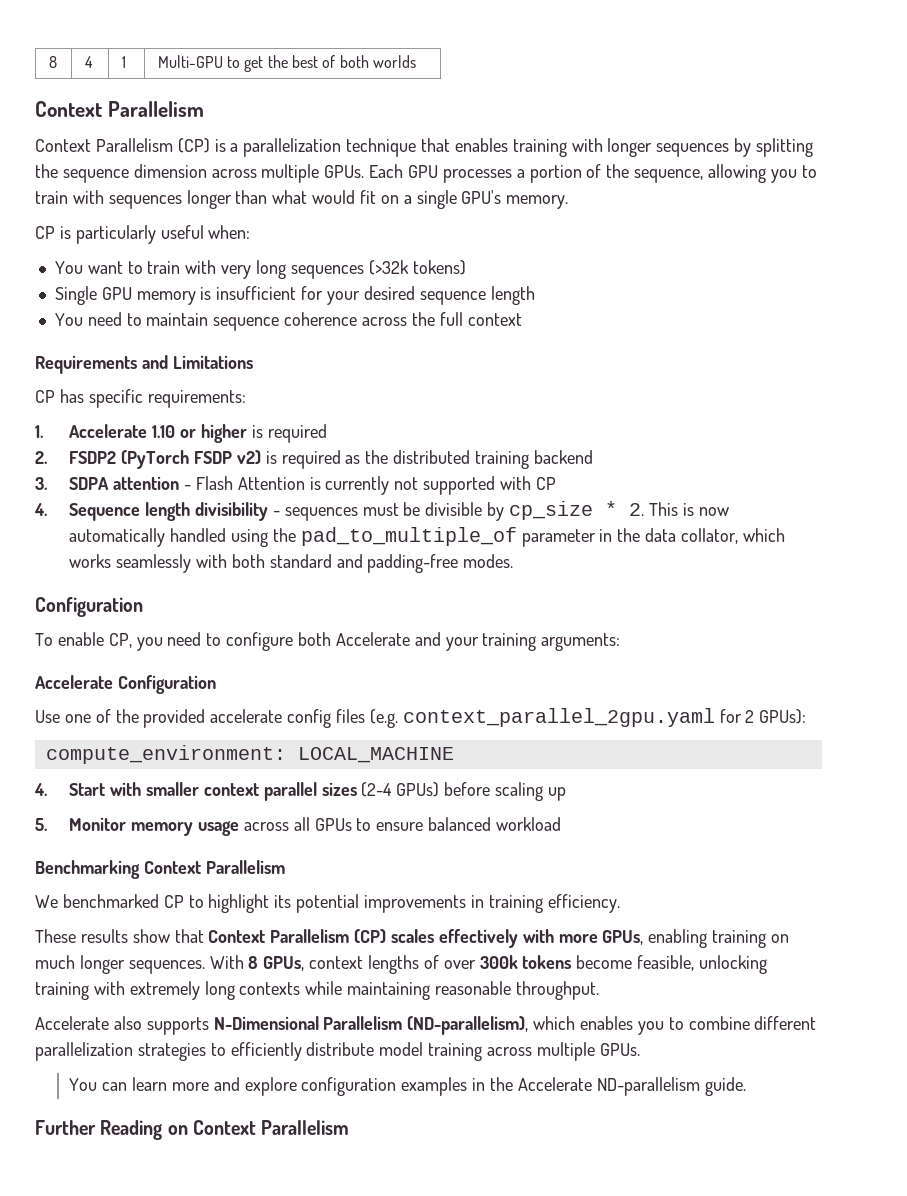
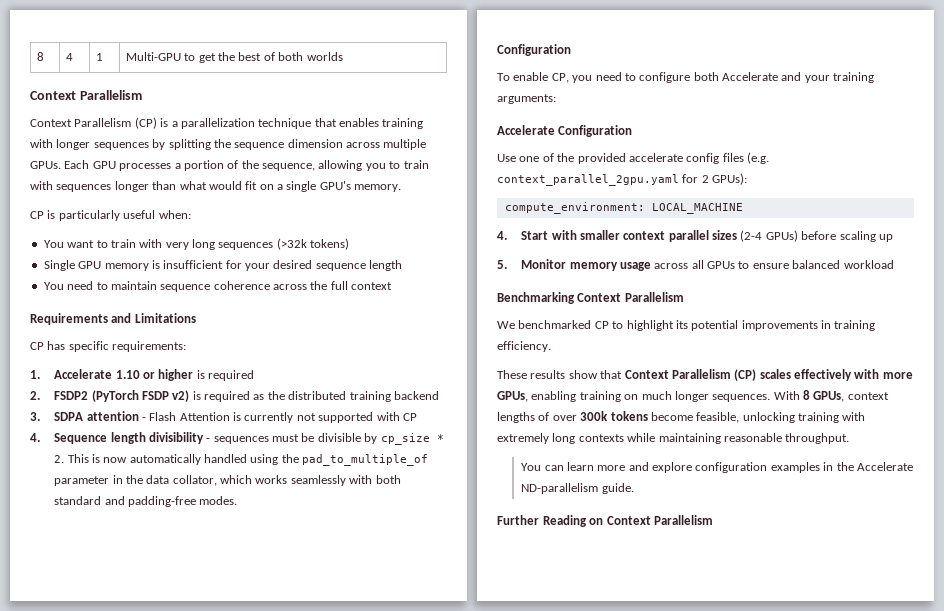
[35,1016,817,1035] [35,1042,640,1061] // Accelerate also supports N-Dimensional Parallelism (ND-parallelism), which enables you to combine different parallelization strategies to efficiently distribute model training across multiple GPUs. -> (850, 438) none

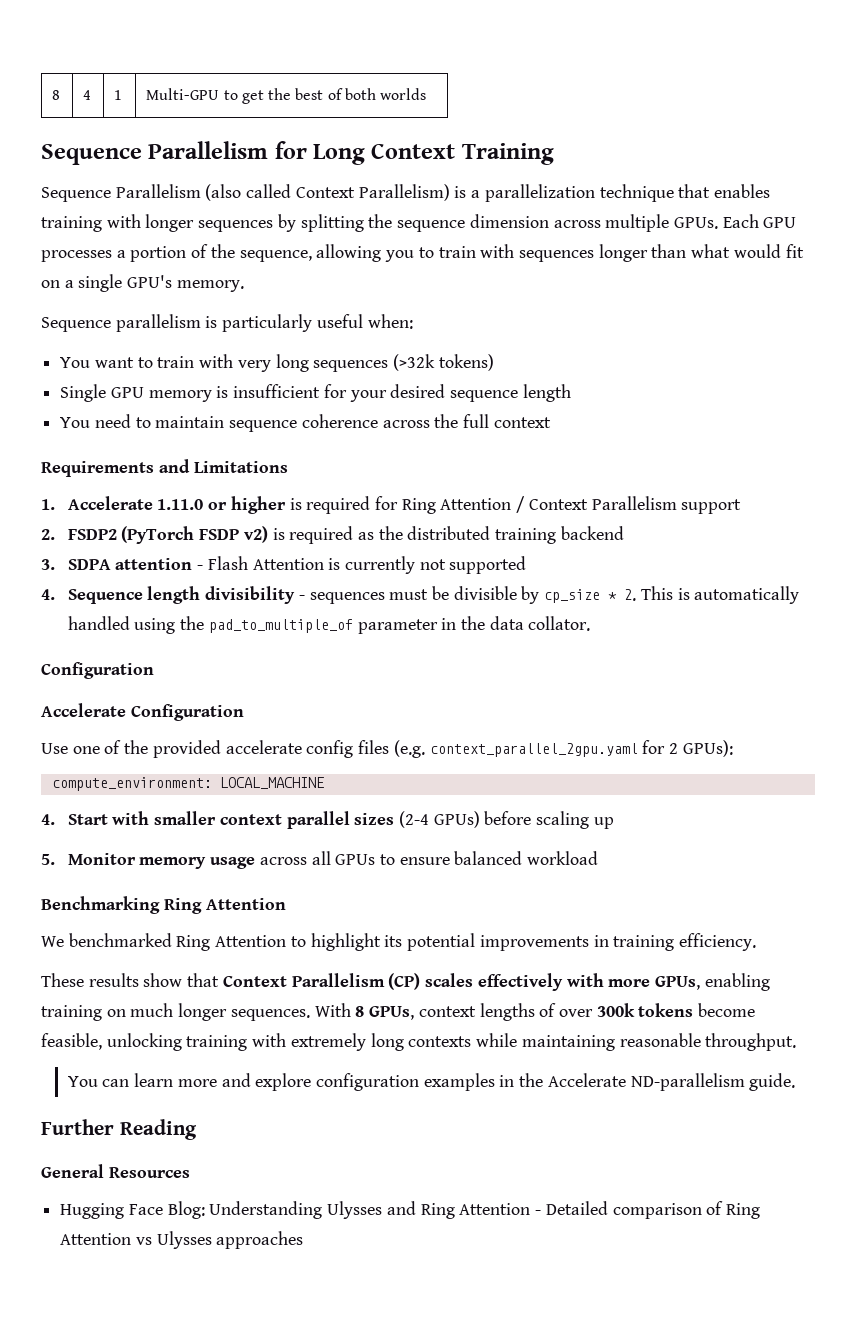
[30,90,142,100] [30,117,157,129] Context Parallelism // Context Parallelism (CP) -> [41,141,554,165] [41,184,450,202] Sequence Parallelism for Long Context Training // Sequence Parallelism (also called Context Parallelism)
[30,211,44,219] CP -> [41,314,201,332] Sequence parallelism
[30,341,187,352] // CP has specific requirements: -> (288, 467) none
[115,370,140,379] 1.10 -> [157,499,204,510] 1.11.0
(255, 375) none -> [375,496,742,514] for Ring Attention / Context Parallelism support
[376,412,417,421] with CP -> (527, 565) none
[103,457,128,463] now -> (690, 594) none
[172,475,401,486] [54,496,238,507] [497,44,571,56] [497,72,875,83] [497,94,556,104] collator, which works seamlessly with both standard and padding-free modes. // Configuration // To enable CP, you need to configure both Accelerate and your training arguments: -> [528,616,591,631] [41,662,154,679] collator. // Configuration
[577,292,684,302] Context Parallelism -> [164,898,286,914] Ring Attention
[594,321,609,329] CP -> [176,935,287,951] Ring Attention
[589,515,714,525] on Context Parallelism -> [41,1164,190,1178] [60,1201,760,1219] [60,1231,304,1249] // General Resources // Hugging Face Blog: Understanding Ulysses and Ring Attention - Detailed comparison of Ring Attention vs Ulysses approaches

